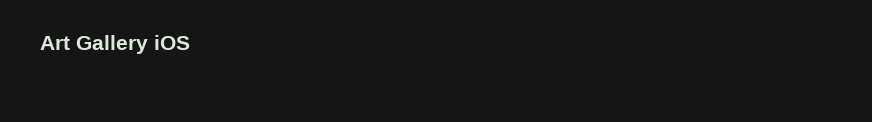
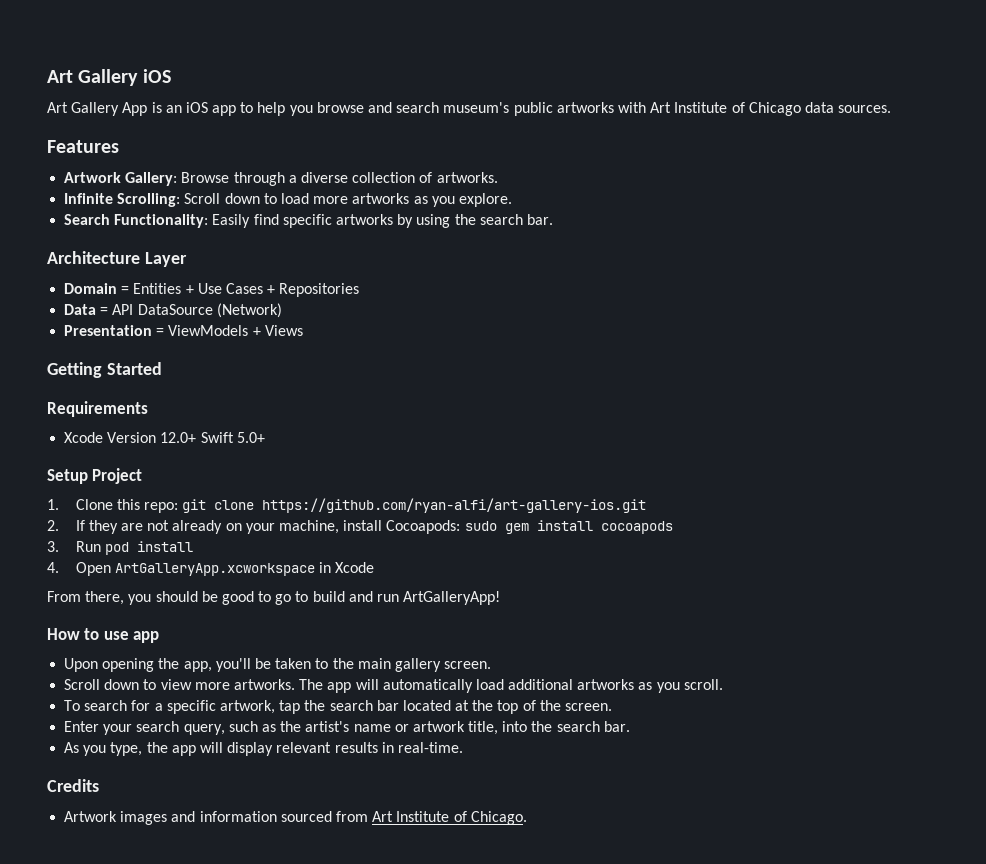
(190, 42) none -> [47,102,892,116] [47,140,119,153] [64,172,498,186] [64,193,512,207] [64,214,553,228] [47,251,187,267] [64,283,360,297] [64,303,282,318] [64,325,303,336] [47,362,162,378] [47,401,148,417] [64,432,265,443] [47,468,143,484] [47,498,647,513] [47,520,673,534] [47,541,193,555] [47,562,375,576] [47,591,501,605] [47,628,160,643] [64,658,492,672] [64,679,723,693] [64,700,613,714] [64,721,630,735] [64,742,463,756] [47,779,99,792] [64,811,527,825] // Art Gallery App is an iOS app to help you browse and search museum's public artworks with Art Institute of Chicago data sources. // Features // Artwork Gallery: Browse through a diverse collection of artworks. // Infinite Scrolling: Scroll down to load more artworks as you explore. // Search Functionality: Easily find specific artworks by using the search bar. // Architecture Layer // Domain = Entities + Use Cases + Repositories // Data = API DataSource (Network) // Presentation = ViewModels + Views // Getting Started // Requirements // Xcode Version 12.0+ Swift 5.0+ // Setup Project // 1. Clone this repo: git clone https://github.com/ryan-alfi/art-gallery-ios.git // 2. If they are not already on your machine, install Cocoapods: sudo gem install cocoapods // 3. Run pod install // 4. Open ArtGalleryApp.xcworkspace in Xcode // From there, you should be good to go to build and run ArtGalleryApp! // How to use app // Upon opening the app, you'll be taken to the main gallery screen. // Scroll down to view more artworks. The app will automatically load additional artworks as you scroll. // To search for a specific artwork, tap the search bar located at the top of the screen. // Enter your search query, such as the artist's name or artwork title, into the search bar. // As you type, the app will display relevant results in real-time. // Credits // Artwork images and information sourced from Art Institute of Chicago.

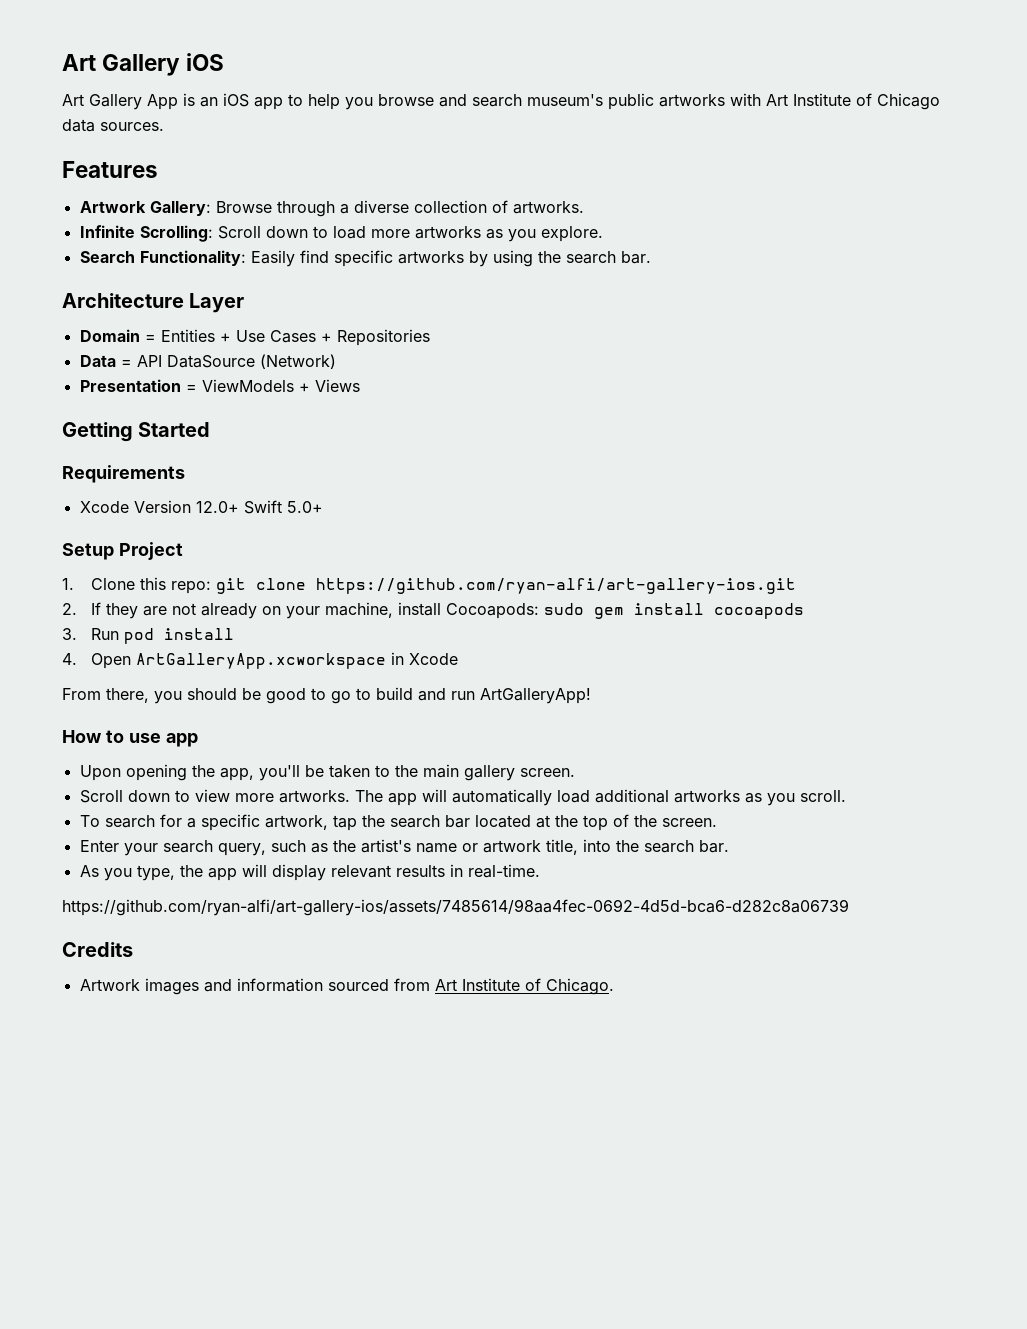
(463, 747) none -> [62,899,849,916] // https://github.com/ryan-alfi/art-gallery-ios/assets/7485614/98aa4fec-0692-4d5d-bca6-d282c8a06739

